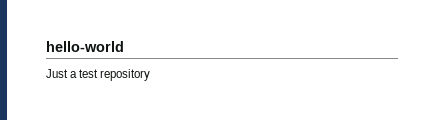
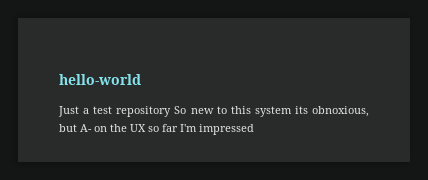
(151, 75) none -> [174,106,369,117] [59,124,254,135] So new to this system its obnoxious, but A- on the UX so far I'm impressed

